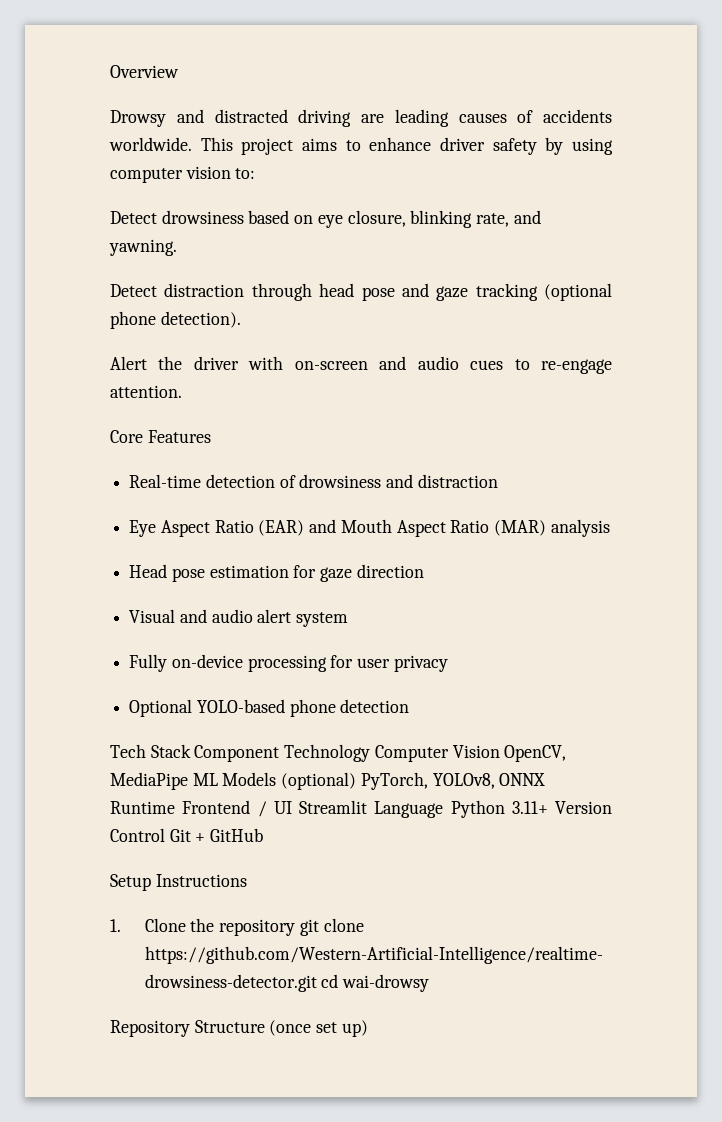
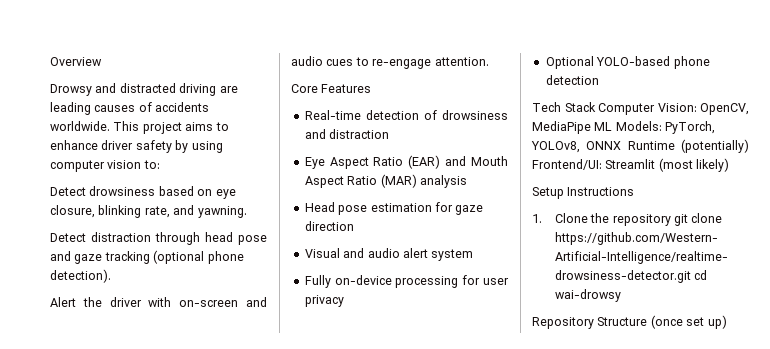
[194,744,500,762] Component Technology Computer Vision -> [598,103,697,115] Computer Vision:
[222,772,357,790] Models (optional) -> [615,121,662,131] Models:
[182,800,612,818] [110,828,264,842] Frontend / UI Streamlit Language Python 3.11+ Version Control Git + GitHub -> [681,139,749,153] [532,158,730,172] (potentially) Frontend/UI: Streamlit (most likely)

